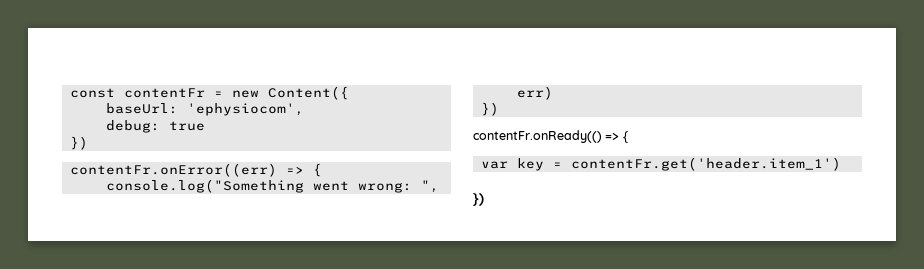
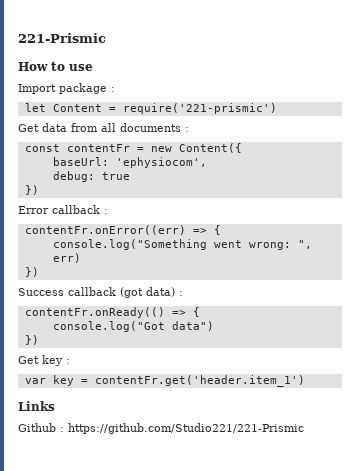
(69, 93) none -> [18,33,106,43] [18,62,93,71] [18,83,115,94] [24,103,277,114] [18,123,189,132] 221-Prismic // How to use // Import package : // let Content = require('221-prismic') // Get data from all documents : //
(88, 143) none -> [18,205,108,214] // Error callback :
[473,130,628,143] contentFr.onReady(() => { -> [18,287,183,298] [24,307,200,318] [52,321,214,332] [24,335,39,345] [18,355,70,366] Success callback (got data) : // contentFr.onReady(() => { // console.log("Got data") // }) // Get key :
[473,193,484,206] }) -> [18,401,55,411] [18,423,304,434] Links // Github : https://github.com/Studio221/221-Prismic

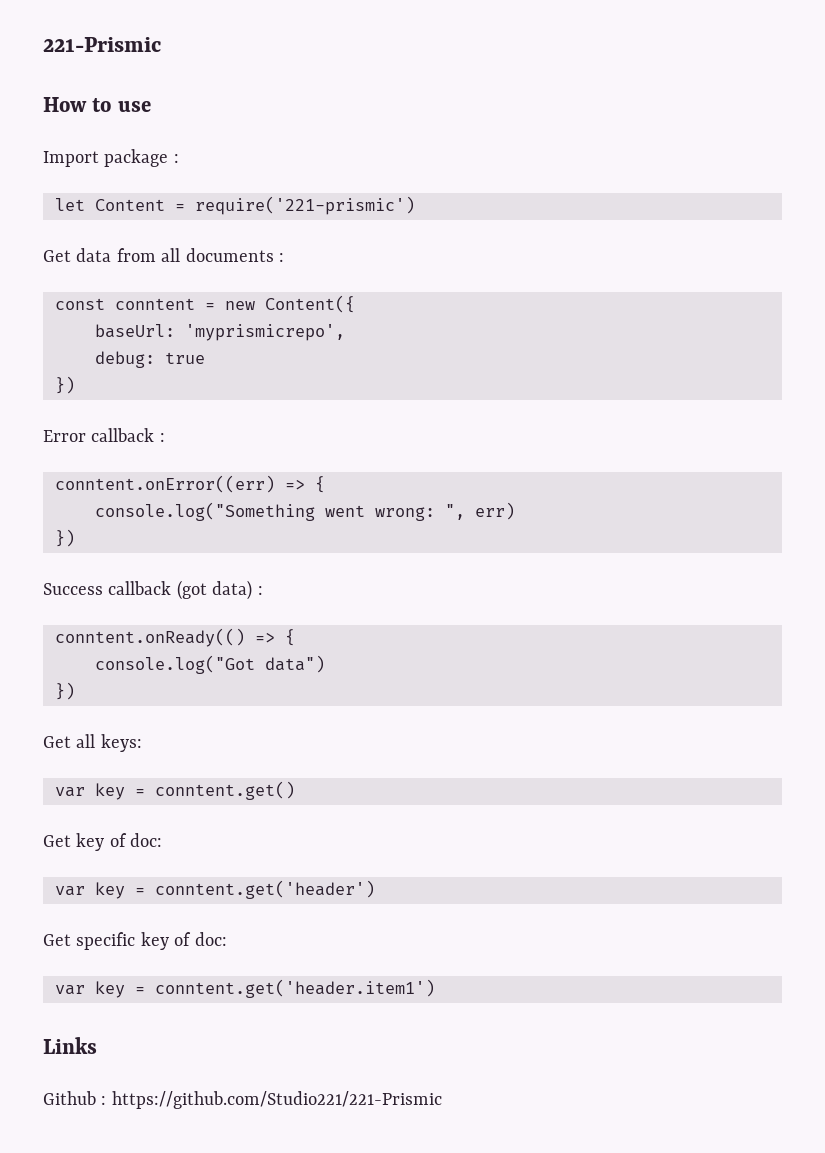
[66,144,130,152] contentFr -> [115,298,195,310] conntent
[115,157,207,168] 'ephysiocom', -> [185,324,345,341] 'myprismicrepo',
[24,225,186,235] contentFr.onError((err) -> [55,475,275,493] conntent.onError((err)
[24,307,165,318] contentFr.onReady(() -> [55,628,245,647] conntent.onReady(()
[42,355,70,366] [24,375,305,387] key : // var key = contentFr.get('header.item_1') -> [76,734,142,752] [55,781,295,800] [43,833,163,851] [55,880,375,899] [43,932,227,950] [55,979,435,998] all keys: // var key = conntent.get() // Get key of doc: // var key = conntent.get('header') // Get specific key of doc: // var key = conntent.get('header.item1')

